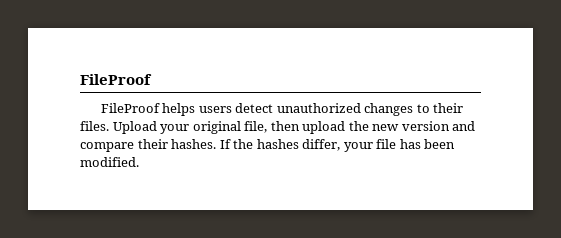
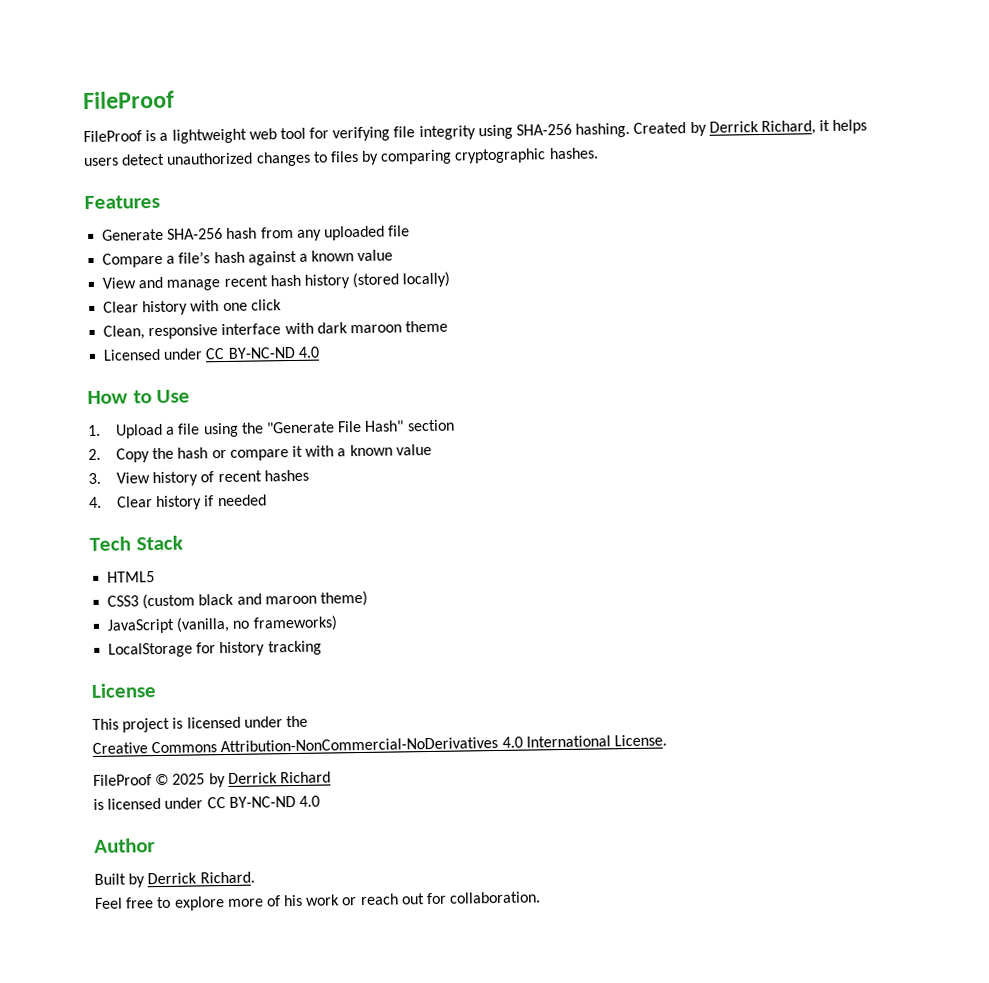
(160, 108) none -> [145,119,831,144] is a lightweight web tool for verifying file integrity using SHA-256 hashing. Created by Derrick Richard, it
[433,103,464,113] [80,121,476,134] [80,139,456,152] [80,157,139,167] their files. Upload your original file, then upload the new version and compare their hashes. If the hashes differ, your file has been modified. -> [329,147,599,165] [84,194,160,210] [102,225,411,241] [102,249,394,268] [102,271,451,291] [103,299,282,316] [103,320,449,340] [103,346,319,361] [87,389,191,405] [87,419,455,439] [88,443,432,463] [88,469,309,487] [89,494,267,511] [89,535,183,552] [107,571,156,583] [107,590,368,610] [107,615,338,634] [108,640,322,658] [91,683,157,698] [92,715,308,733] [92,734,667,754] [93,771,331,788] [93,795,320,810] [94,838,156,853] [94,871,255,888] [94,891,542,911] files by comparing cryptographic hashes. // Features // Generate SHA-256 hash from any uploaded file // Compare a file’s hash against a known value // View and manage recent hash history (stored locally) // Clear history with one click // Clean, responsive interface with dark maroon theme // Licensed under CC BY-NC-ND 4.0 // How to Use // 1. Upload a file using the "Generate File Hash" section // 2. Copy the hash or compare it with a known value // 3. View history of recent hashes // 4. Clear history if needed // Tech Stack // HTML5 // CSS3 (custom black and maroon theme) // JavaScript (vanilla, no frameworks) // LocalStorage for history tracking // License // This project is licensed under the // Creative Commons Attribution-NonCommercial-NoDerivatives 4.0 International License. // FileProof © 2025 by Derrick Richard // is licensed under CC BY-NC-ND 4.0 // Author // Built by Derrick Richard. // Feel free to explore more of his work or reach out for collaboration.

